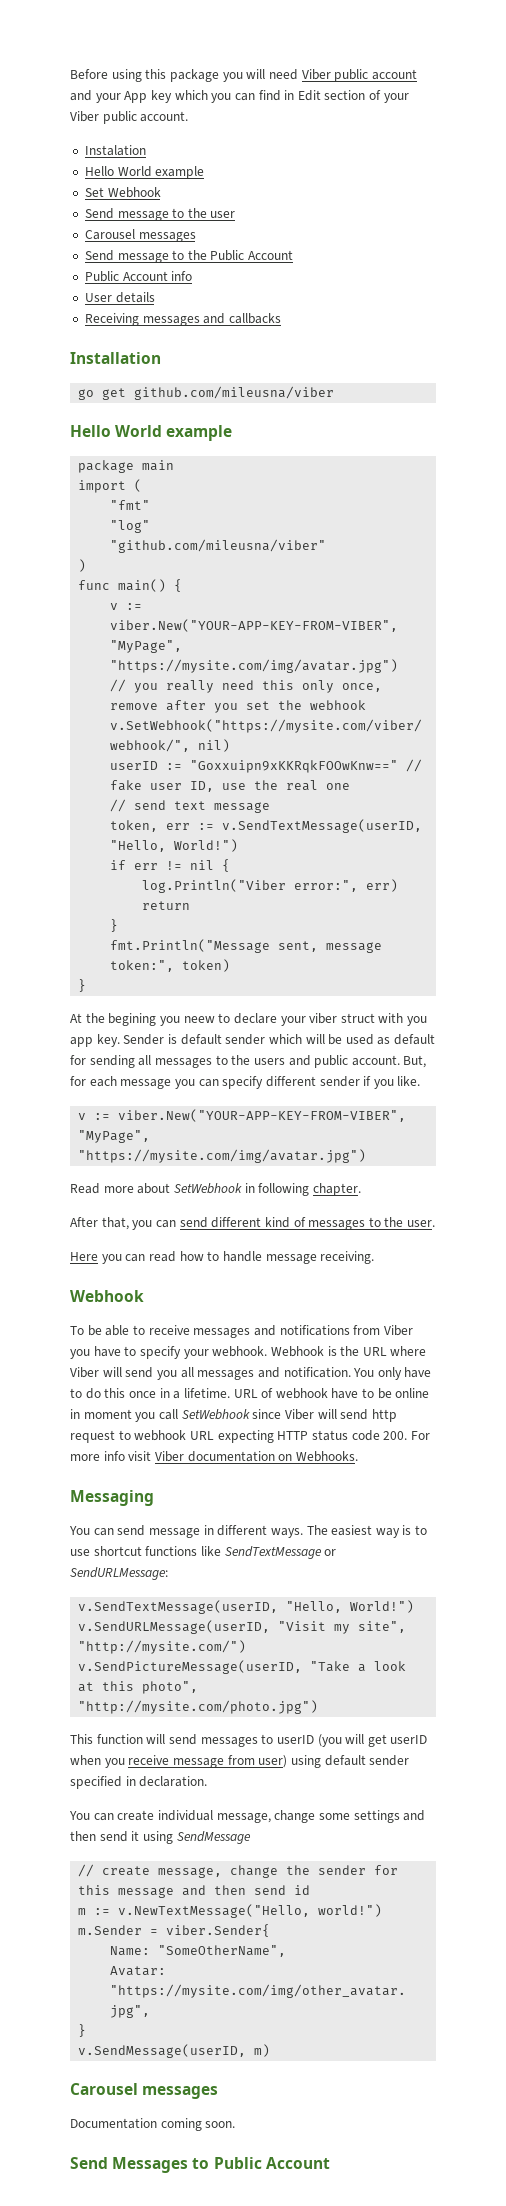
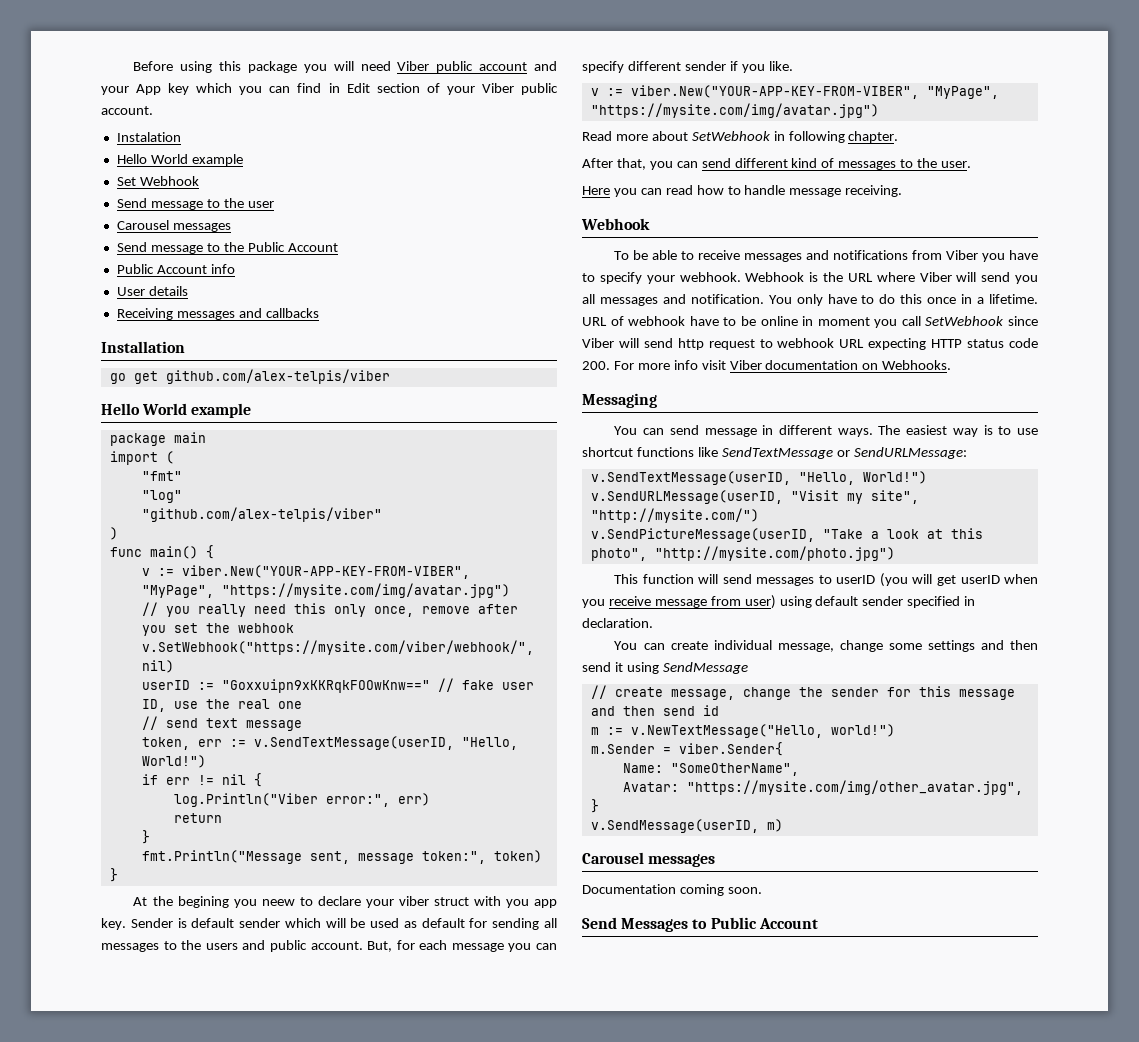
[134,386,335,400] github.com/mileusna/viber -> [165,369,390,384] github.com/alex-telpis/viber
[110,539,327,553] "github.com/mileusna/viber" -> [141,507,382,522] "github.com/alex-telpis/viber"

